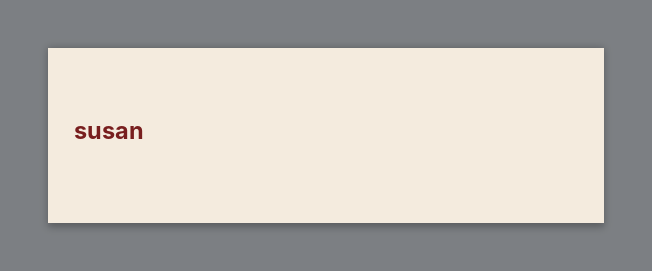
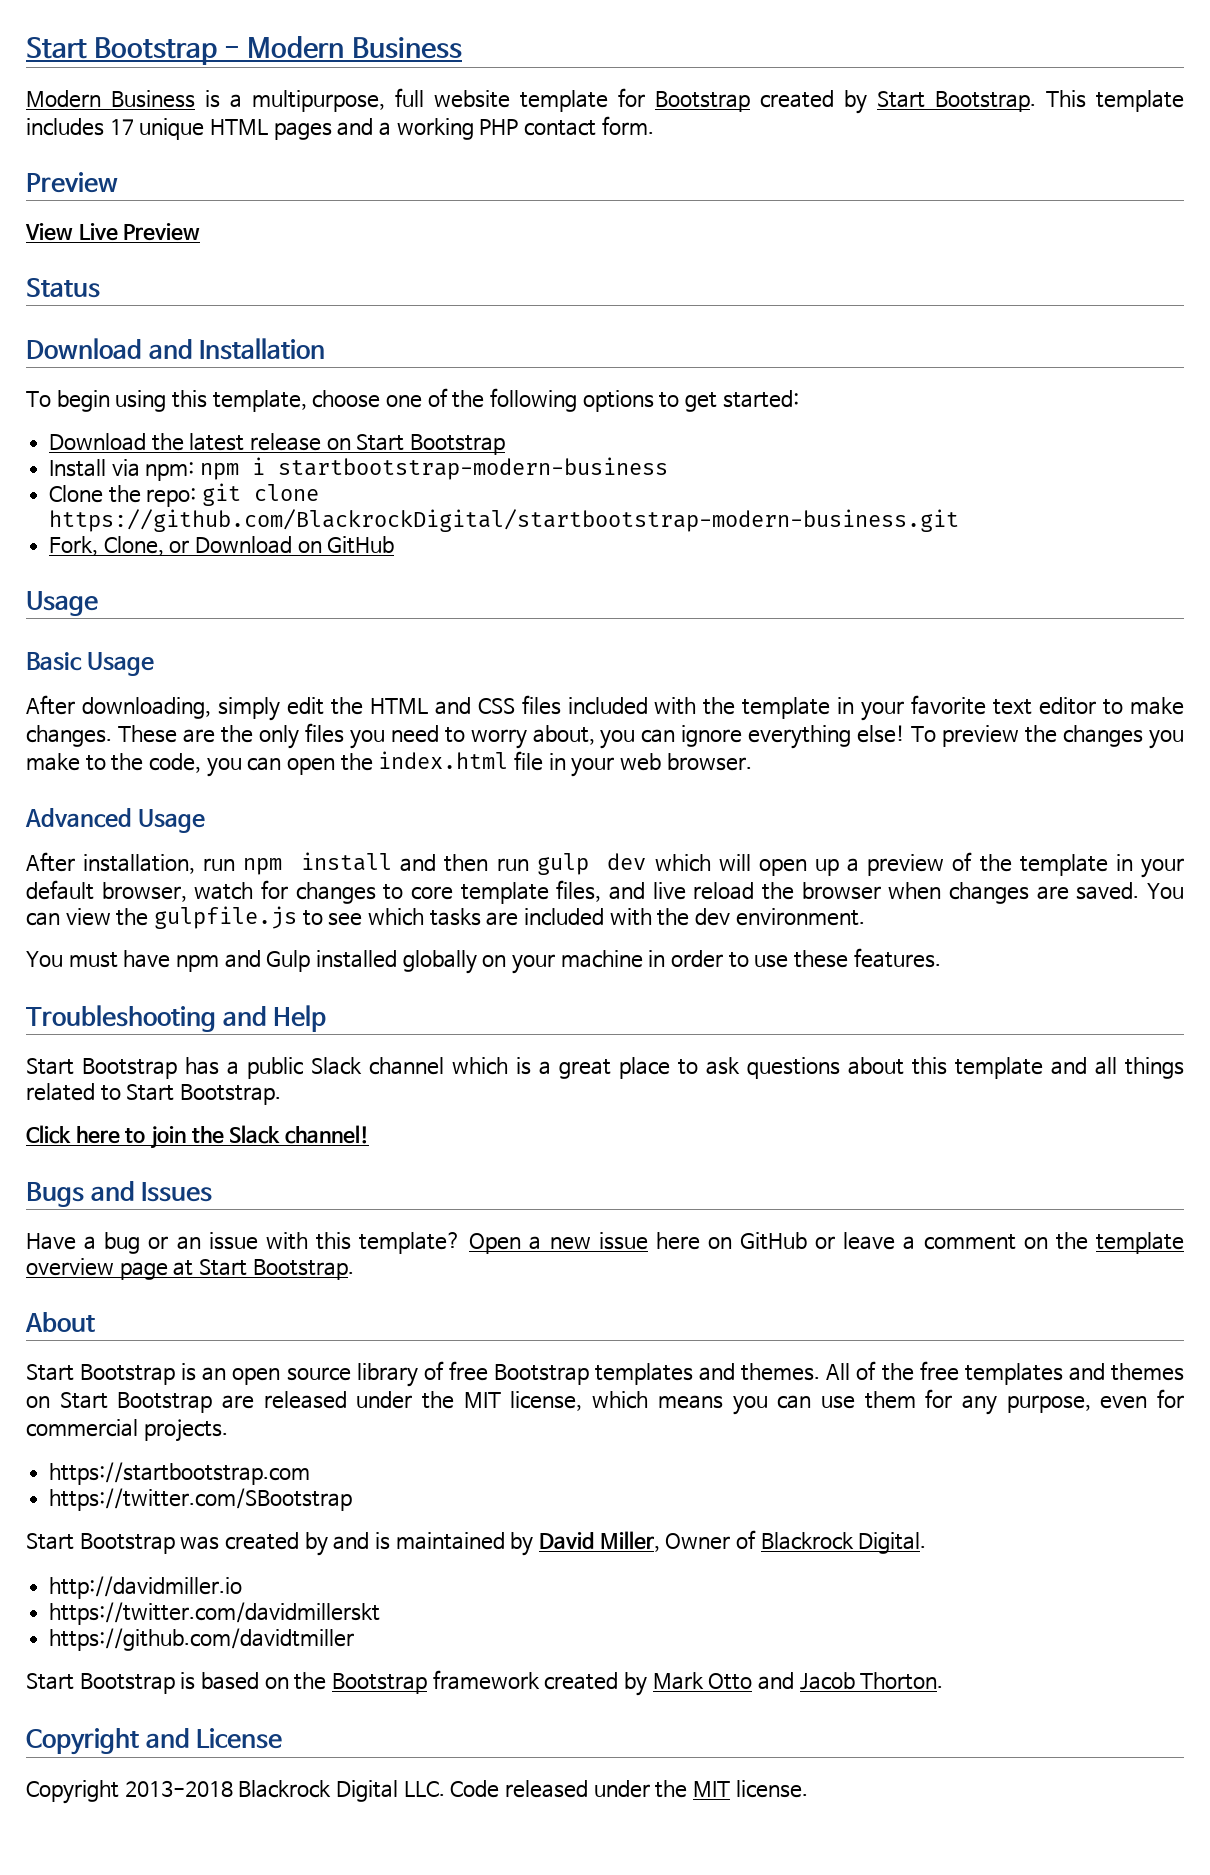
[74,126,144,139] susan -> [26,36,462,65] [26,88,1185,114] [26,116,654,140] [26,172,118,193] [25,223,201,241] [26,278,100,298] [26,338,326,360] [26,388,799,412] [49,433,506,455] [49,457,669,481] [49,483,320,507] [49,509,960,532] [49,536,395,556] [26,591,98,616] [26,652,155,676] [26,695,1185,721] [26,723,1184,749] [26,751,752,777] [25,808,206,833] [26,852,1184,878] [26,880,1185,904] [26,906,865,929] [26,948,941,974] [26,1005,327,1032] [26,1057,1184,1079] [26,1083,281,1105] [26,1125,370,1149] [26,1181,213,1207] [26,1232,1185,1254] [26,1258,354,1280] [25,1312,95,1332] [26,1361,1184,1387] [26,1389,1184,1415] [26,1419,228,1442] [49,1462,311,1485] [49,1488,353,1511] [26,1530,927,1556] [49,1576,243,1599] [49,1602,381,1625] [49,1628,355,1651] [26,1670,944,1696] [26,1728,283,1755] [26,1780,808,1804] Start Bootstrap - Modern Business // Modern Business is a multipurpose, full website template for Bootstrap created by Start Bootstrap. This template includes 17 unique HTML pages and a working PHP contact form. // Preview // View Live Preview // Status // Download and Installation // To begin using this template, choose one of the following options to get started: // Download the latest release on Start Bootstrap // Install via npm: npm i startbootstrap-modern-business // Clone the repo: git clone https://github.com/BlackrockDigital/startbootstrap-modern-business.git // Fork, Clone, or Download on GitHub // Usage // Basic Usage // After downloading, simply edit the HTML and CSS files included with the template in your favorite text editor to make changes. These are the only files you need to worry about, you can ignore everything else! To preview the changes you make to the code, you can open the index.html file in your web browser. // Advanced Usage // After installation, run npm install and then run gulp dev which will open up a preview of the template in your default browser, watch for changes to core template files, and live reload the browser when changes are saved. You can view the gulpfile.js to see which tasks are included with the dev environment. // You must have npm and Gulp installed globally on your machine in order to use these features. // Troubleshooting and Help // Start Bootstrap has a public Slack channel which is a great place to ask questions about this template and all things related to Start Bootstrap. // Click here to join the Slack channel! // Bugs and Issues // Have a bug or an issue with this template? Open a new issue here on GitHub or leave a comment on the template overview page at Start Bootstrap. // About // Start Bootstrap is an open source library of free Bootstrap templates and themes. All of the free templates and themes on Start Bootstrap are released under the MIT license, which means you can use them for any purpose, even for commercial projects. // https://startbootstrap.com // https://twitter.com/SBootstrap // Start Bootstrap was created by and is maintained by David Miller, Owner of Blackrock Digital. // http://davidmiller.io // https://twitter.com/davidmillerskt // https://github.com/davidtmiller // Start Bootstrap is based on the Bootstrap framework created by Mark Otto and Jacob Thorton. // Copyright and License // Copyright 2013-2018 Blackrock Digital LLC. Code released under the MIT license.

